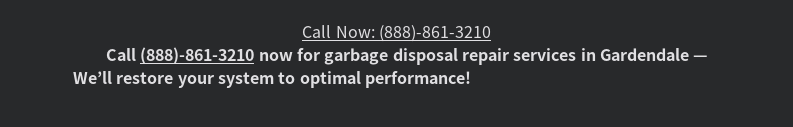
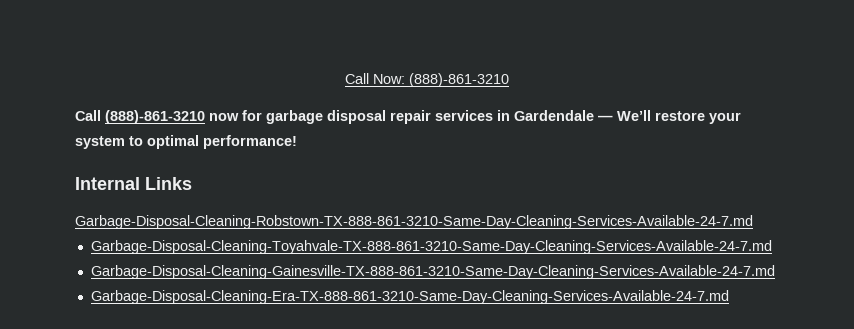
(471, 79) none -> [75,177,192,190] [75,215,753,229] [90,240,772,254] [90,265,775,279] [90,290,729,304] // Internal Links // Garbage-Disposal-Cleaning-Robstown-TX-888-861-3210-Same-Day-Cleaning-Services-Available-24-7.md // Garbage-Disposal-Cleaning-Toyahvale-TX-888-861-3210-Same-Day-Cleaning-Services-Available-24-7.md // Garbage-Disposal-Cleaning-Gainesville-TX-888-861-3210-Same-Day-Cleaning-Services-Available-24-7.md // Garbage-Disposal-Cleaning-Era-TX-888-861-3210-Same-Day-Cleaning-Services-Available-24-7.md

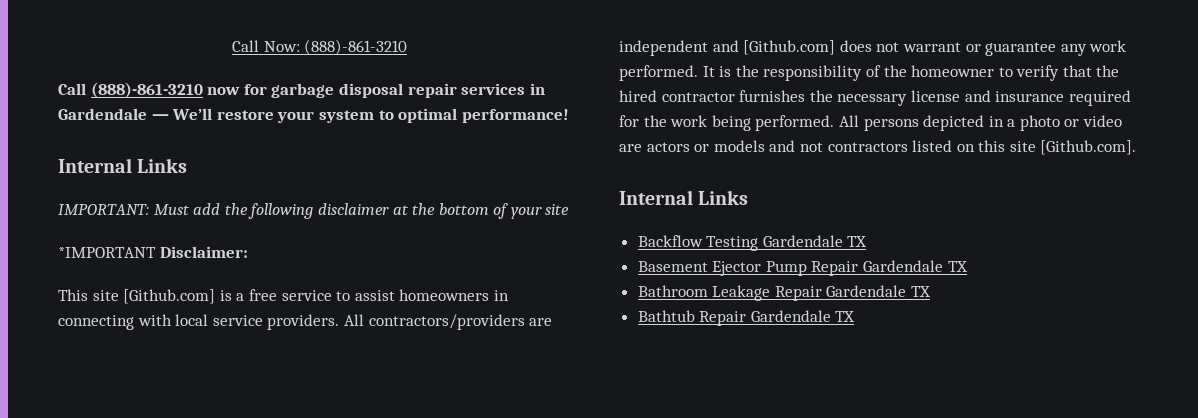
[75,215,753,229] [90,240,772,254] [90,265,775,279] [90,290,729,304] Garbage-Disposal-Cleaning-Robstown-TX-888-861-3210-Same-Day-Cleaning-Services-Available-24-7.md // Garbage-Disposal-Cleaning-Toyahvale-TX-888-861-3210-Same-Day-Cleaning-Services-Available-24-7.md // Garbage-Disposal-Cleaning-Gainesville-TX-888-861-3210-Same-Day-Cleaning-Services-Available-24-7.md // Garbage-Disposal-Cleaning-Era-TX-888-861-3210-Same-Day-Cleaning-Services-Available-24-7.md -> [58,203,570,219] [58,246,248,258] [58,289,509,304] [58,314,553,330] [619,40,1127,56] [619,65,1120,81] [619,90,1131,106] [619,115,1123,131] [619,140,1137,155] [619,190,749,205] [637,235,868,251] [637,260,968,276] [637,285,932,301] [637,310,856,326] IMPORTANT: Must add the following disclaimer at the bottom of your site // *IMPORTANT Disclaimer: // This site [Github.com] is a free service to assist homeowners in connecting with local service providers. All contractors/providers are independent and [Github.com] does not warrant or guarantee any work performed. It is the responsibility of the homeowner to verify that the hired contractor furnishes the necessary license and insurance required for the work being performed. All persons depicted in a photo or video are actors or models and not contractors listed on this site [Github.com]. // Internal Links // Backflow Testing Gardendale TX // Basement Ejector Pump Repair Gardendale TX // Bathroom Leakage Repair Gardendale TX // Bathtub Repair Gardendale TX

